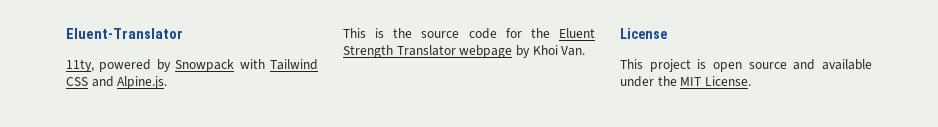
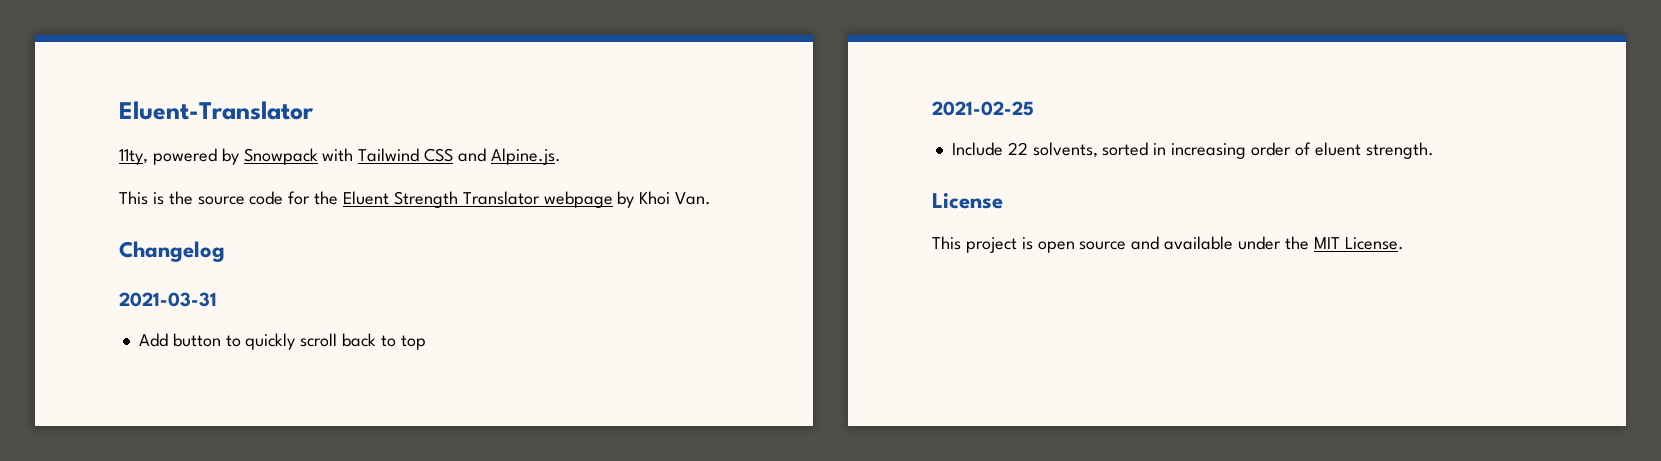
(586, 51) none -> [119,241,225,262] [119,292,217,307] [138,333,426,350] [932,101,1034,116] [951,142,1434,159] // Changelog // 2021-03-31 // Add button to quickly scroll back to top // 2021-02-25 // Include 22 solvents, sorted in increasing order of eluent strength.

